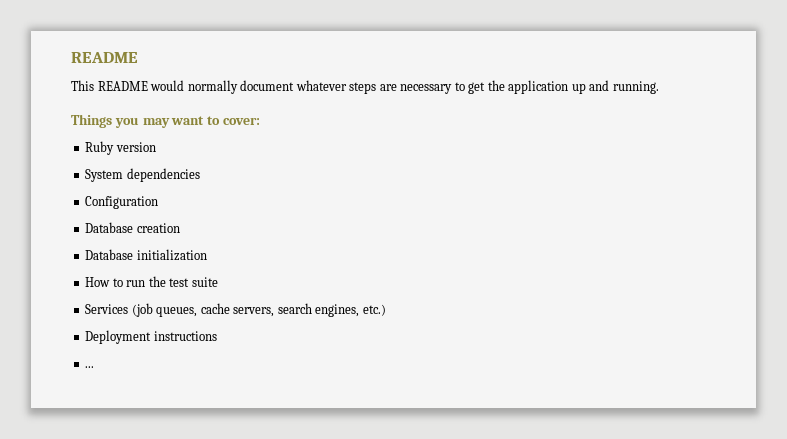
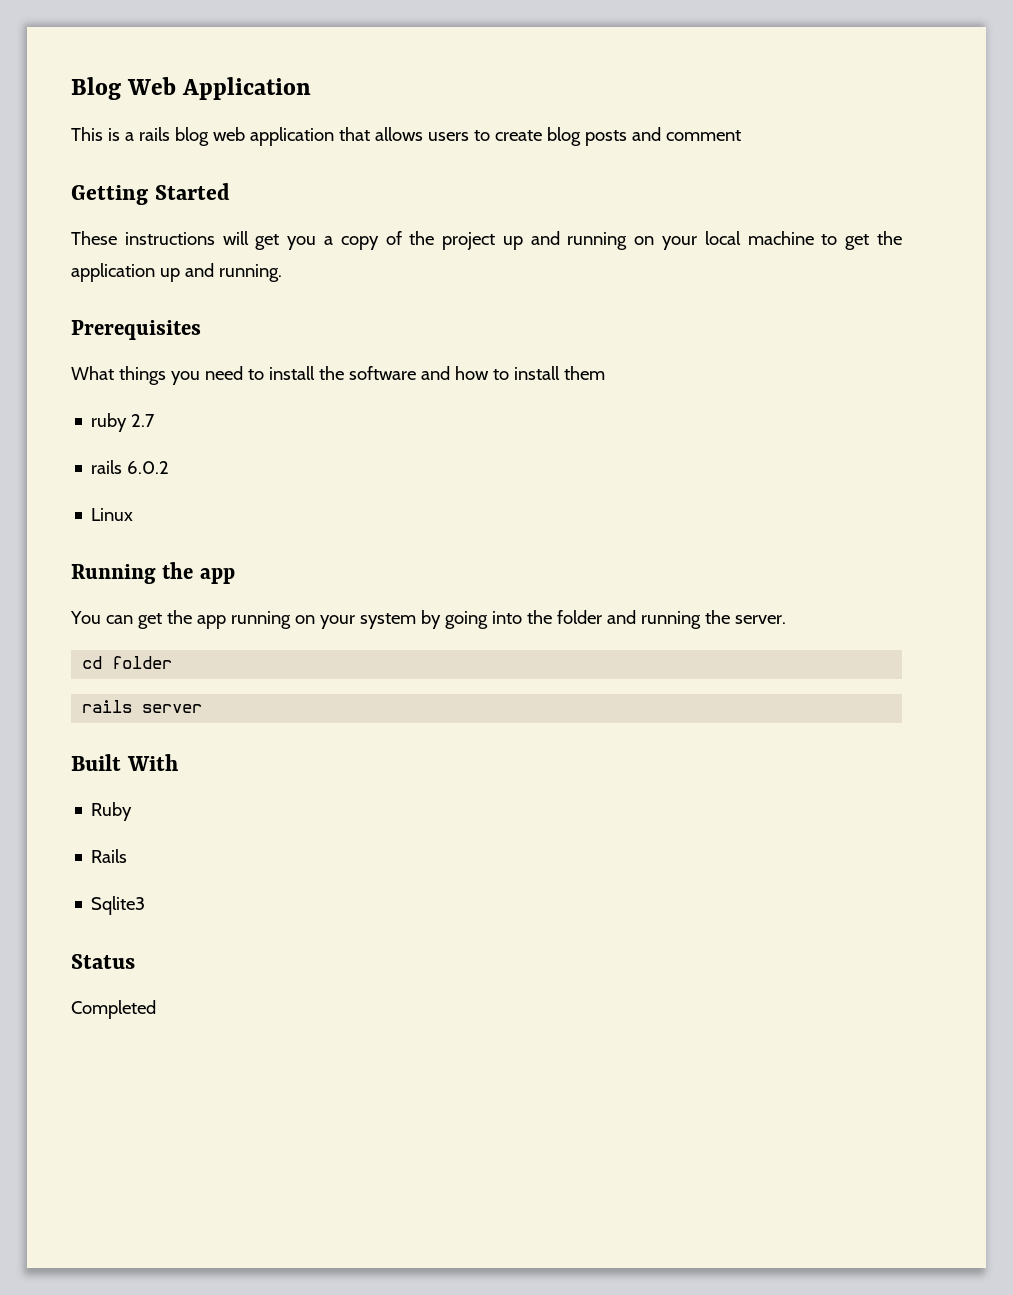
[71,52,138,63] [71,80,453,94] README // This README would normally document whatever steps are necessary -> [71,77,312,100] [71,127,741,146] [71,183,230,205] [71,231,814,250] Blog Web Application // This is a rails blog web application that allows users to create blog posts and comment // Getting Started // These instructions will get you a copy of the project up and running on your local machine
[71,114,260,128] [85,141,156,155] [85,168,200,182] [85,196,159,209] [85,222,180,233] [85,249,207,261] [85,276,218,287] [85,303,386,317] [85,330,217,344] [85,366,95,368] Things you may want to cover: // Ruby version // System dependencies // Configuration // Database creation // Database initialization // How to run the test suite // Services (job queues, cache servers, search engines, etc.) // Deployment instructions // ... -> [71,320,201,340] [71,366,605,385] [91,413,156,432] [91,460,170,474] [91,508,134,521] [71,562,235,584] [70,610,786,629] [82,656,173,669] [82,700,203,713] [71,754,178,771] [91,802,133,821] [91,849,128,863] [91,896,146,915] [71,954,135,969] [71,1000,156,1019] Prerequisites // What things you need to install the software and how to install them // ruby 2.7 // rails 6.0.2 // Linux // Running the app // You can get the app running on your system by going into the folder and running the server. // cd folder // rails server // Built With // Ruby // Rails // Sqlite3 // Status // Completed

